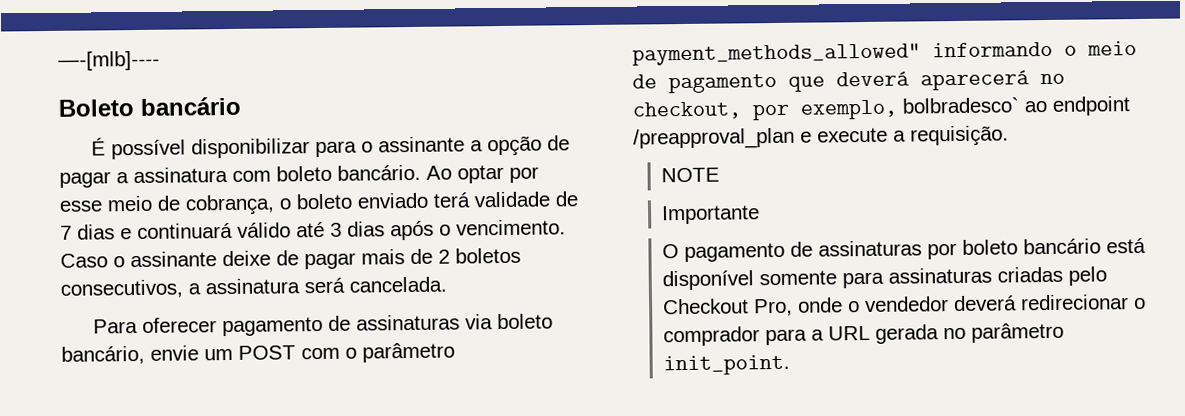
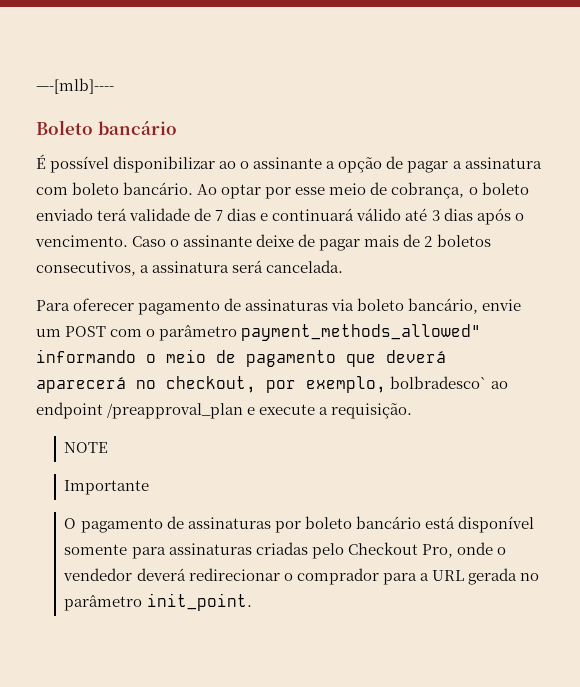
[315,140,358,158] para -> [219,161,237,169] ao

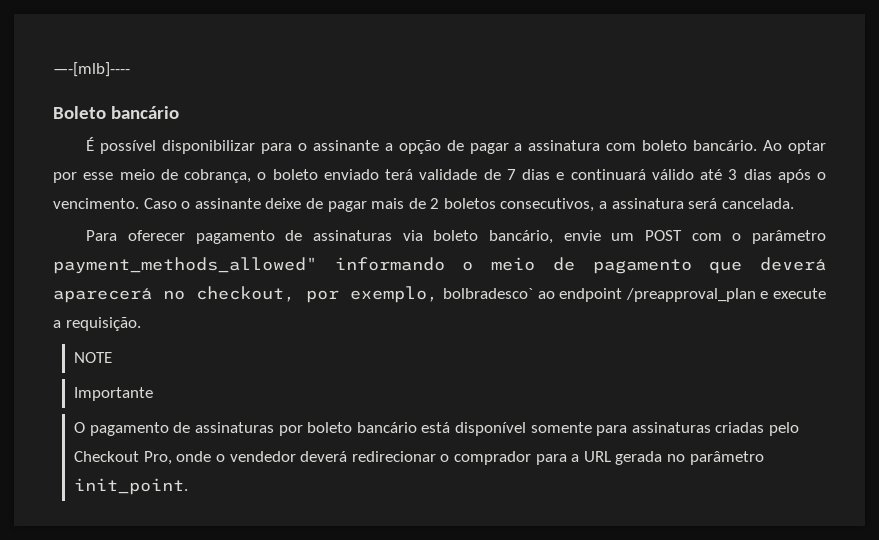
[219,161,237,169] ao -> [260,143,292,154] para

